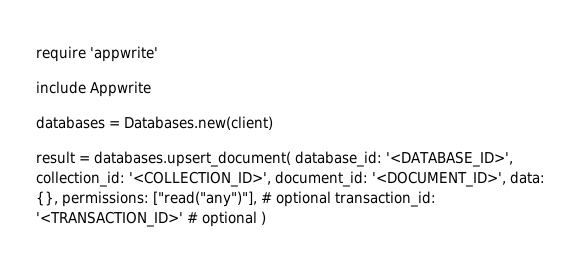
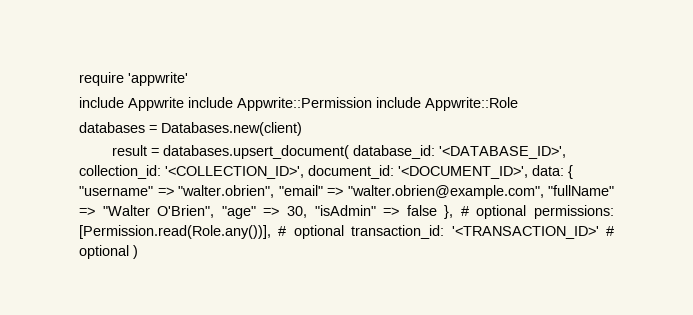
(151, 89) none -> [188,97,518,111] include Appwrite::Permission include Appwrite::Role
[36,191,257,207] {}, permissions: ["read("any")"], -> [568,165,573,179] [79,185,614,199] [79,205,614,219] [79,225,271,239] { "username" => "walter.obrien", "email" => "walter.obrien@example.com", "fullName" => "Walter O'Brien", "age" => 30, "isAdmin" => false }, # optional permissions: [Permission.read(Role.any())],

